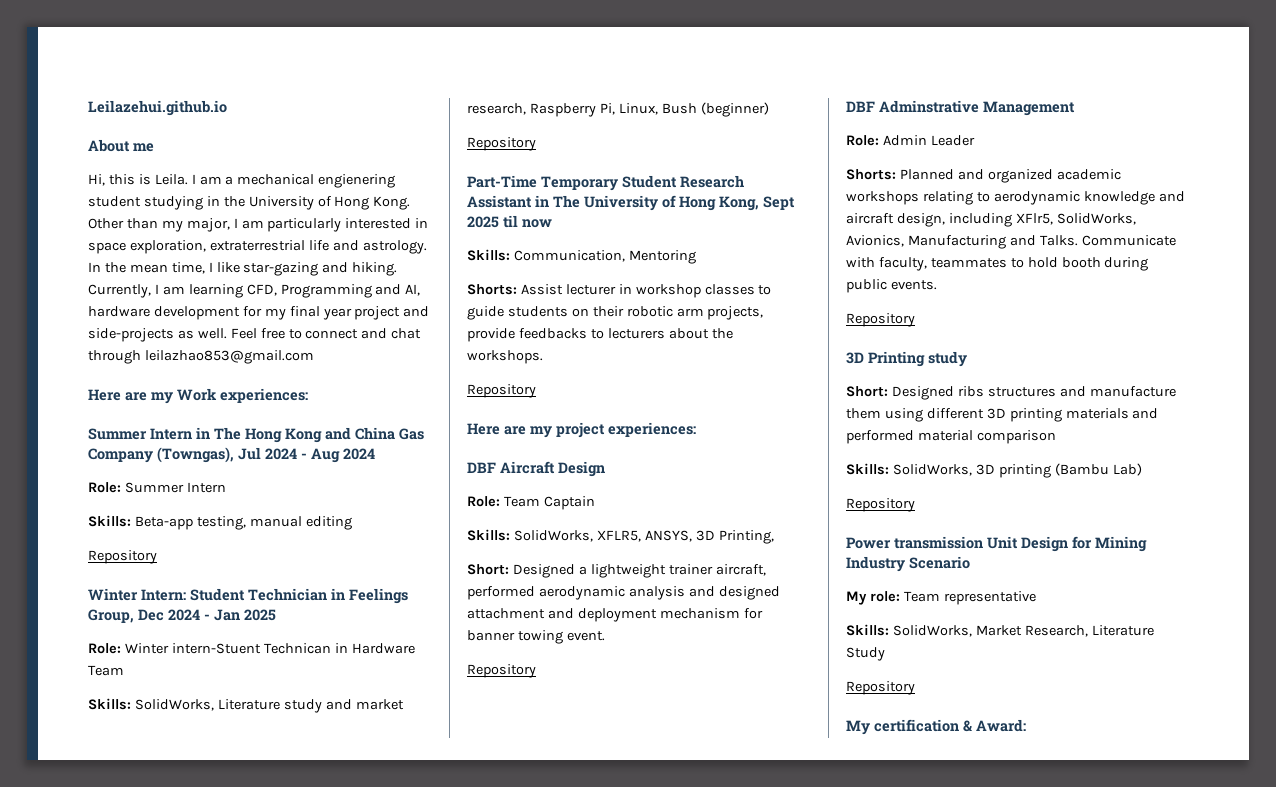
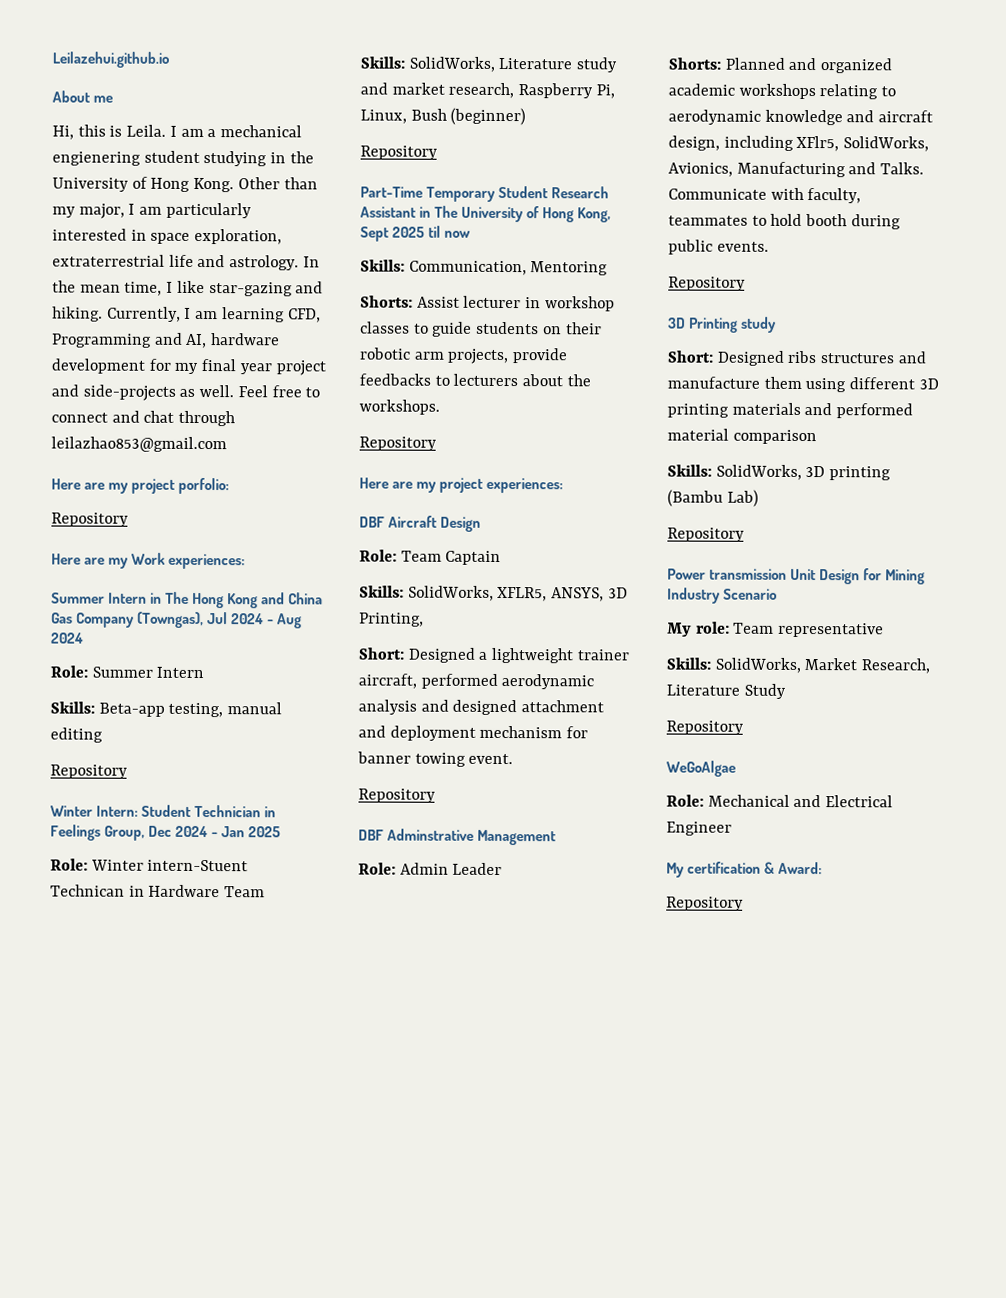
(314, 357) none -> [51,477,230,495] [51,512,129,527] // Here are my project porfolio: // Repository
(915, 688) none -> [666,760,736,777] [666,794,894,808] [666,821,732,836] // WeGoAlgae // Role: Mechanical and Electrical Engineer
(1026, 725) none -> [666,896,744,911] // Repository

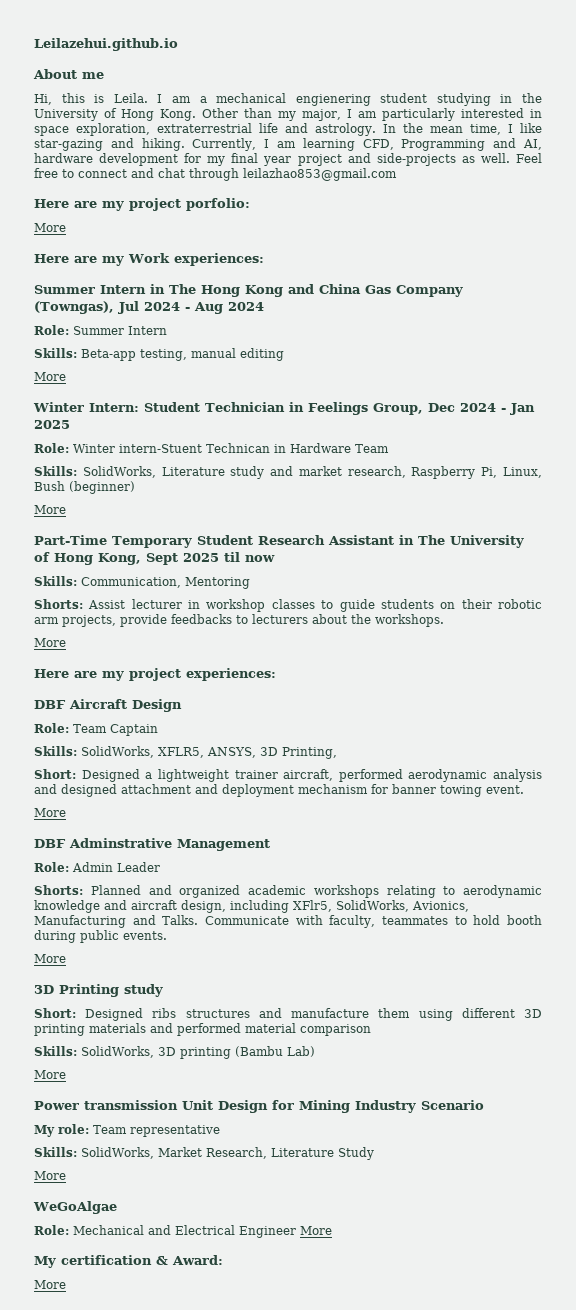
[51,512,129,527] Repository -> [34,223,66,232] More
[50,764,128,779] Repository -> [34,372,66,381] More
[360,145,438,160] Repository -> [34,505,66,514] More
[359,436,437,451] Repository -> [34,638,66,647] More
[358,788,436,803] Repository -> [34,808,66,817] More
[668,276,746,291] Repository -> [34,954,66,963] More
[667,527,745,542] Repository -> [34,1070,66,1079] More
[666,720,744,735] Repository -> [34,1171,66,1180] More
(732, 828) none -> [300,1226,332,1235] More
[666,896,744,911] Repository -> [34,1280,66,1289] More

